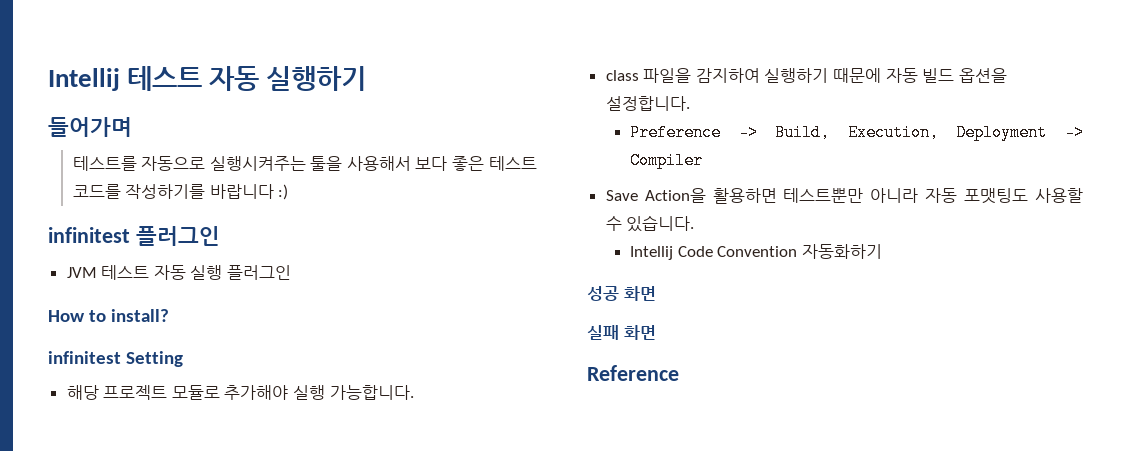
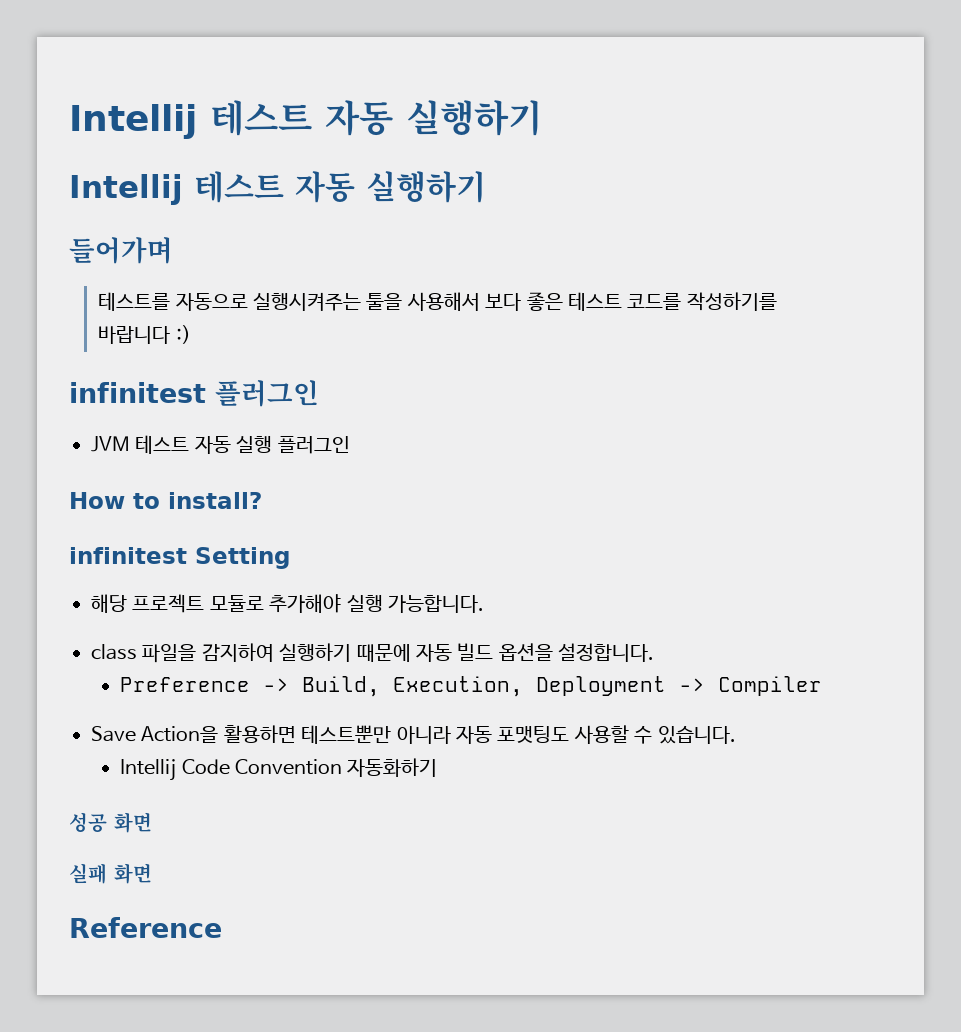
[48,66,367,91] Intellij 테스트 자동 실행하기 -> [69,100,542,139] [69,171,486,205] Intellij 테스트 자동 실행하기 // Intellij 테스트 자동 실행하기

